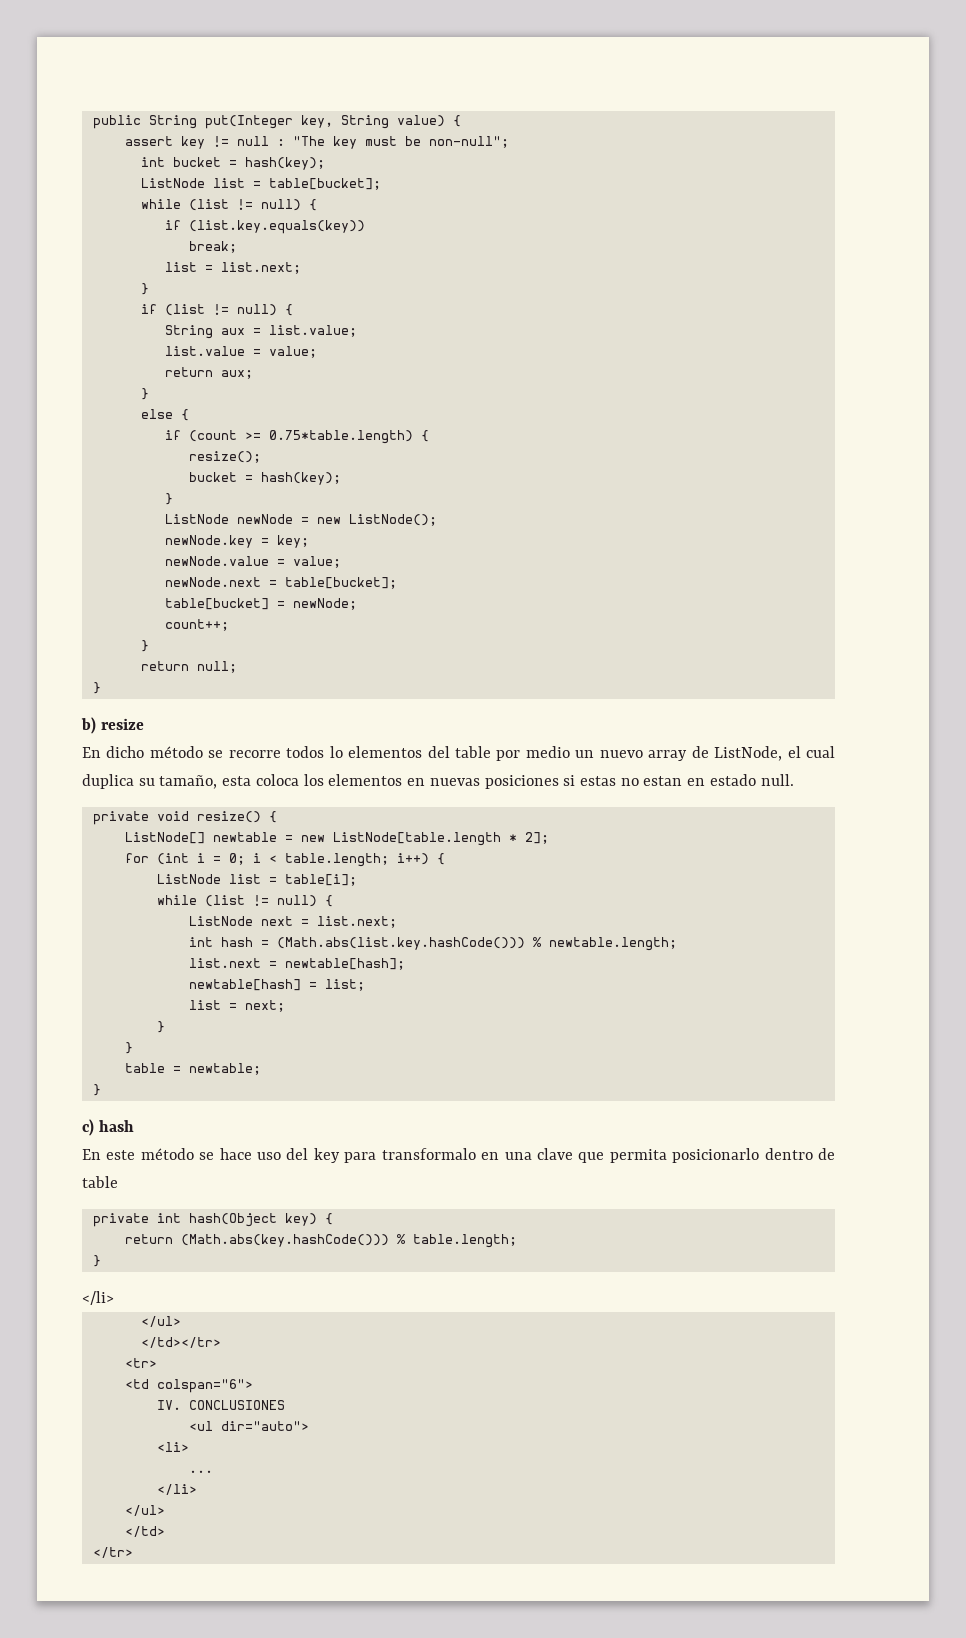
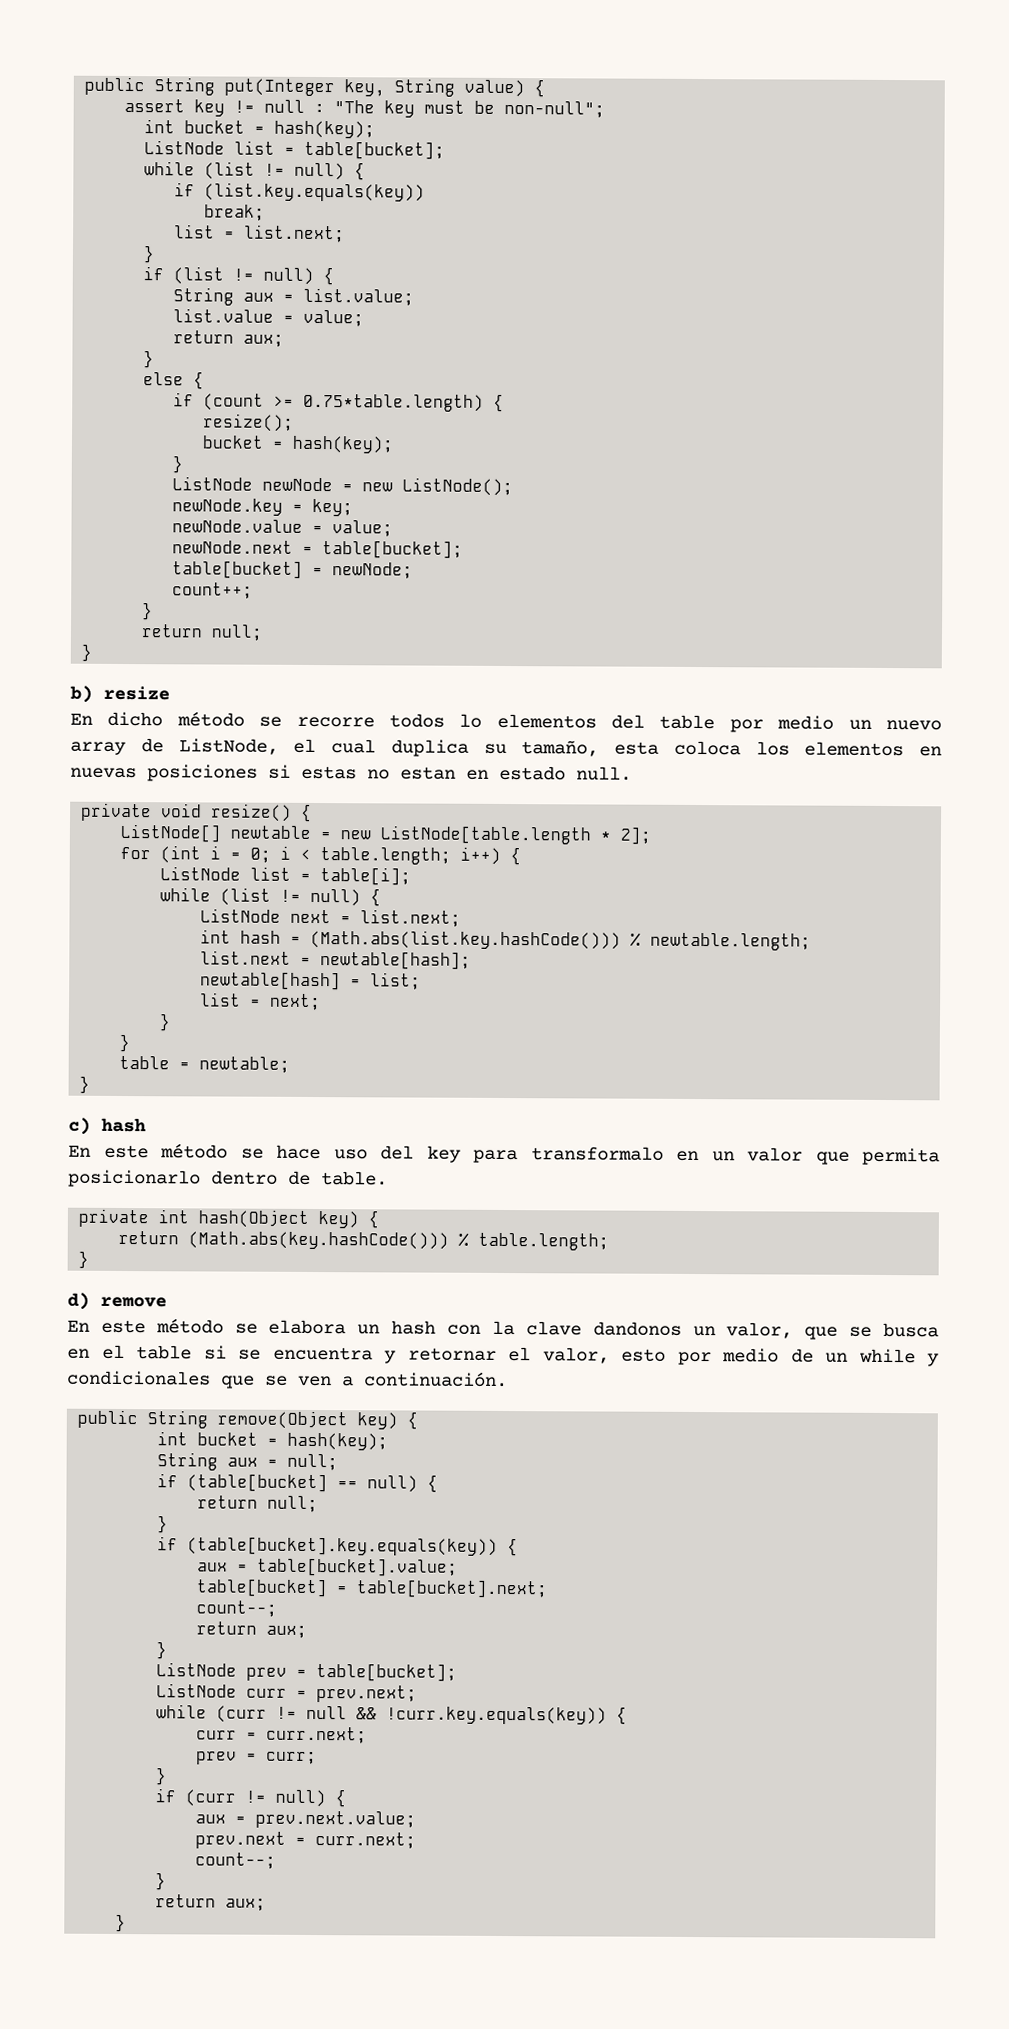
[504,1148,573,1160] una clave -> [711,1147,803,1162] un valor
[82,1176,118,1188] table -> [321,1171,388,1186] table.
[82,1291,114,1305] [140,1316,181,1327] [140,1337,221,1348] [124,1358,157,1368] [124,1379,253,1393] [156,1400,285,1410] [188,1421,309,1431] [156,1442,189,1452] [188,1470,213,1473] [156,1484,197,1495] [124,1505,165,1516] [124,1526,165,1537] [92,1547,133,1558] </li> // </ul> // </td></tr> // <tr> // <td colspan="6"> // IV. CONCLUSIONES // <ul dir="auto"> // <li> // ... // </li> // </ul> // </td> // </tr> -> [67,1292,167,1310] [67,1318,940,1340] [67,1344,939,1367] [67,1370,508,1389] [77,1409,419,1430] [157,1431,389,1451] [157,1452,339,1471] [157,1473,439,1493] [197,1495,319,1513] [157,1515,169,1534] [157,1536,519,1557] [197,1557,459,1577] [196,1578,549,1599] [196,1600,278,1617] [196,1621,308,1638] [156,1641,168,1660] [156,1662,458,1682] [156,1683,418,1703] [156,1704,628,1725] [196,1726,368,1744] [196,1751,318,1765] [155,1767,168,1786] [155,1788,347,1808] [195,1810,417,1829] [195,1831,417,1849] [195,1852,277,1869] [155,1872,167,1891] [155,1894,267,1911] [115,1913,127,1933] d) remove // En este método se elabora un hash con la clave dandonos un valor, que se busca en el table si se encuentra y retornar el valor, esto por medio de un while y condicionales que se ven a continuación. // public String remove(Object key) { // int bucket = hash(key); // String aux = null; // if (table[bucket] == null) { // return null; // } // if (table[bucket].key.equals(key)) { // aux = table[bucket].value; // table[bucket] = table[bucket].next; // count--; // return aux; // } // ListNode prev = table[bucket]; // ListNode curr = prev.next; // while (curr != null && !curr.key.equals(key)) { // curr = curr.next; // prev = curr; // } // if (curr != null) { // aux = prev.next.value; // prev.next = curr.next; // count--; // } // return aux; // }

